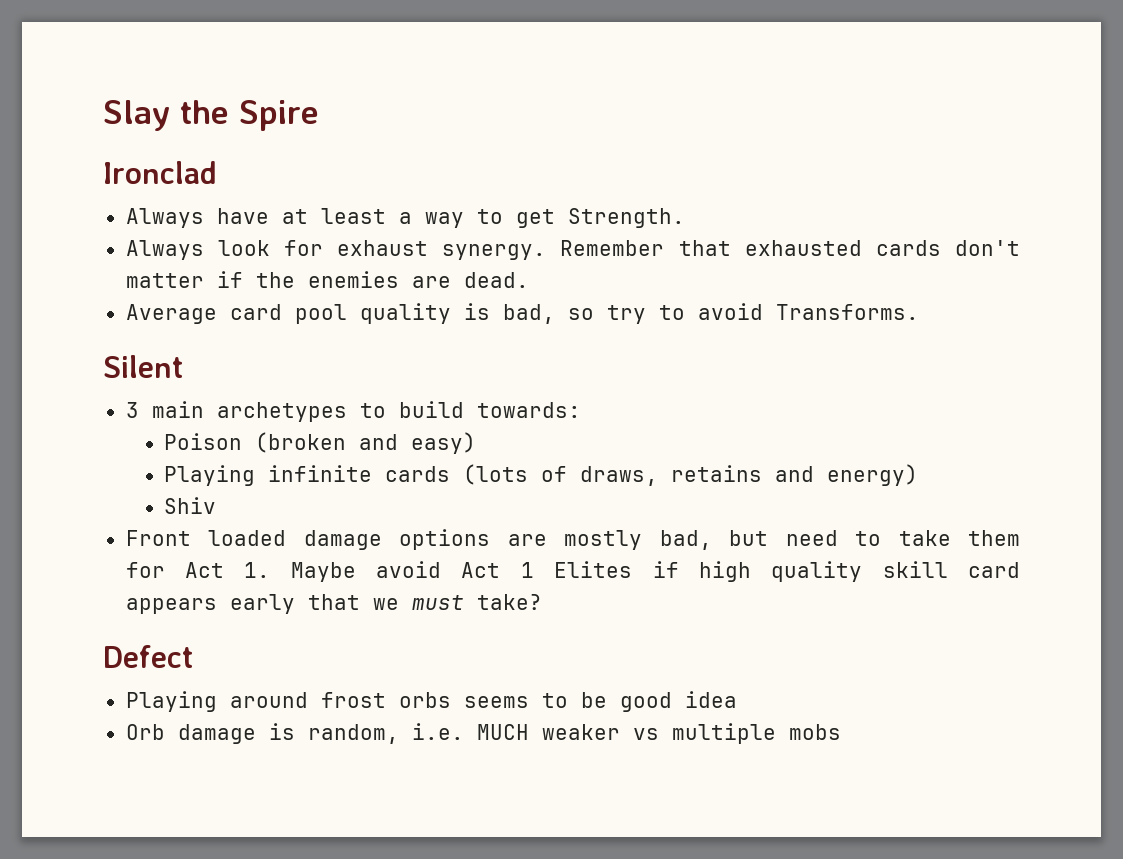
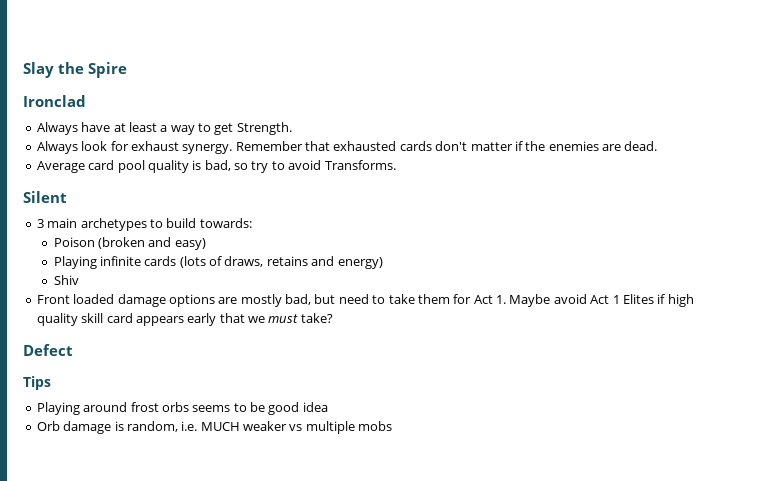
(193, 656) none -> [23,376,51,390] // Tips

